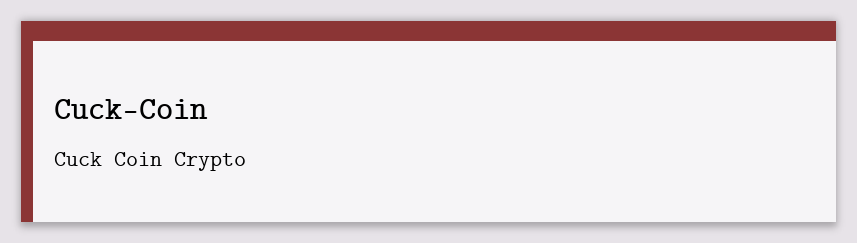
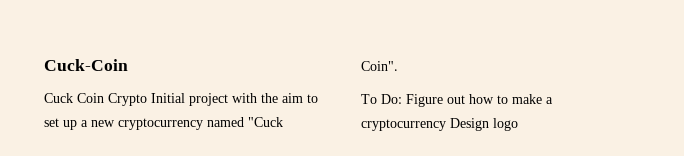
(246, 161) none -> [151,93,318,106] [44,117,283,130] [361,61,398,71] [361,94,553,107] [361,118,518,131] Initial project with the aim to set up a new cryptocurrency named "Cuck Coin". // To Do: Figure out how to make a cryptocurrency Design logo

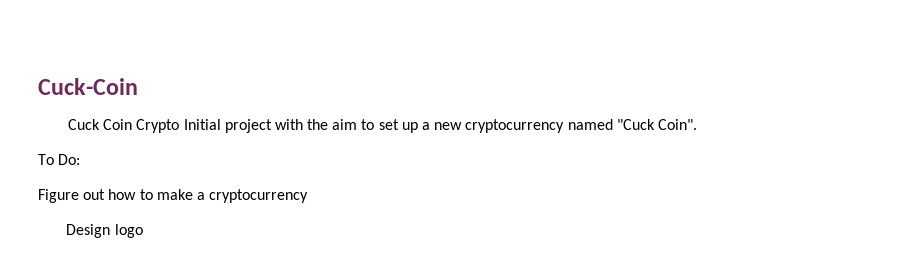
(402, 99) none -> (81, 159) //
(446, 125) none -> (309, 196) //

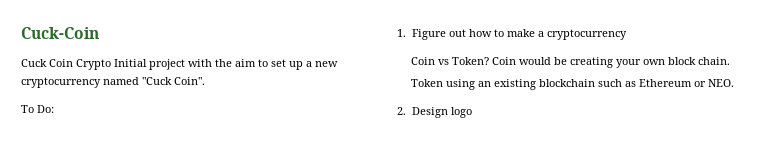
(81, 159) none -> [397,29,406,37] 1.
(309, 196) none -> [411,57,731,68] [411,79,735,90] [397,107,406,115] Coin vs Token? Coin would be creating your own block chain. // Token using an existing blockchain such as Ethereum or NEO. // 2.

